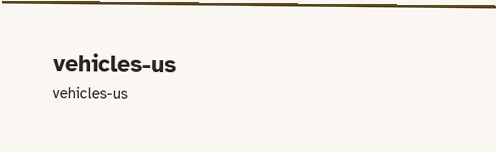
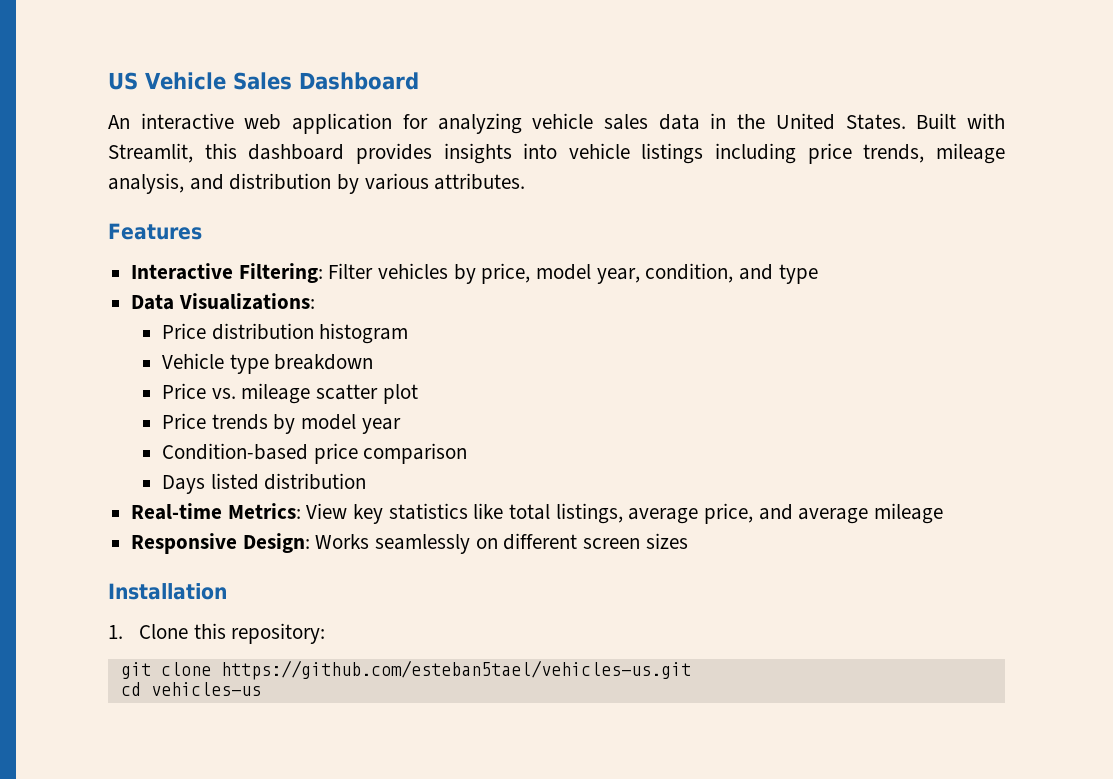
[53,53,177,73] [52,86,128,99] vehicles-us // vehicles-us -> [108,72,419,90] [108,113,1005,134] [108,143,1005,164] [108,173,526,194] [108,223,202,240] [131,263,818,284] [131,293,315,310] [161,323,409,344] [161,353,374,374] [161,383,418,404] [161,413,401,434] [161,443,468,464] [161,473,367,494] [131,503,944,524] [131,533,688,554] [108,583,227,600] [108,623,326,644] [120,660,691,680] [120,682,261,696] US Vehicle Sales Dashboard // An interactive web application for analyzing vehicle sales data in the United States. Built with Streamlit, this dashboard provides insights into vehicle listings including price trends, mileage analysis, and distribution by various attributes. // Features // Interactive Filtering: Filter vehicles by price, model year, condition, and type // Data Visualizations: // Price distribution histogram // Vehicle type breakdown // Price vs. mileage scatter plot // Price trends by model year // Condition-based price comparison // Days listed distribution // Real-time Metrics: View key statistics like total listings, average price, and average mileage // Responsive Design: Works seamlessly on different screen sizes // Installation // 1. Clone this repository: // git clone https://github.com/esteban5tael/vehicles-us.git // cd vehicles-us

